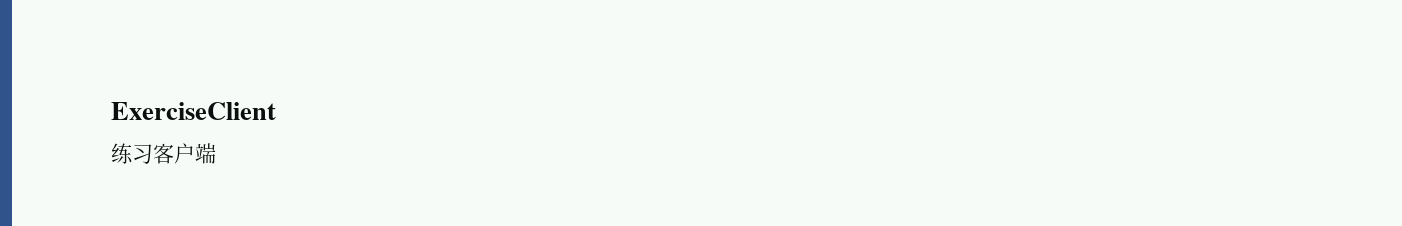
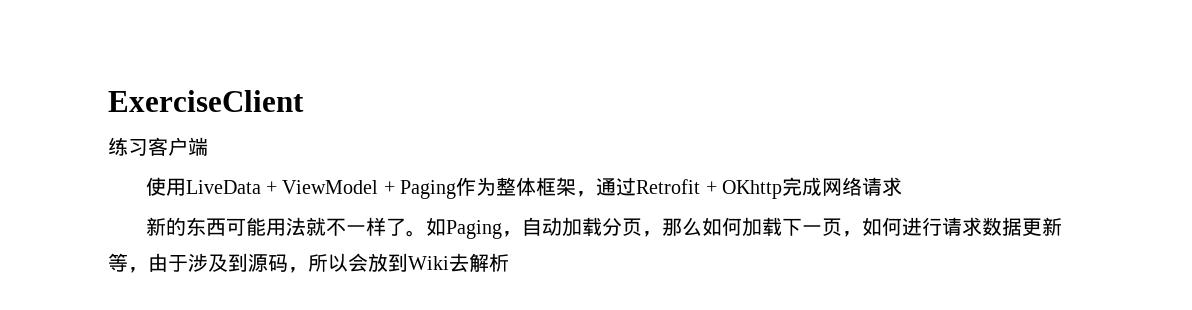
(216, 153) none -> [145,177,903,199] [145,217,1062,239] [108,253,509,273] // 使用LiveData + ViewModel + Paging作为整体框架，通过Retrofit + OKhttp完成网络请求 // 新的东西可能用法就不一样了。如Paging，自动加载分页，那么如何加载下一页，如何进行请求数据更新等，由于涉及到源码，所以会放到Wiki去解析

